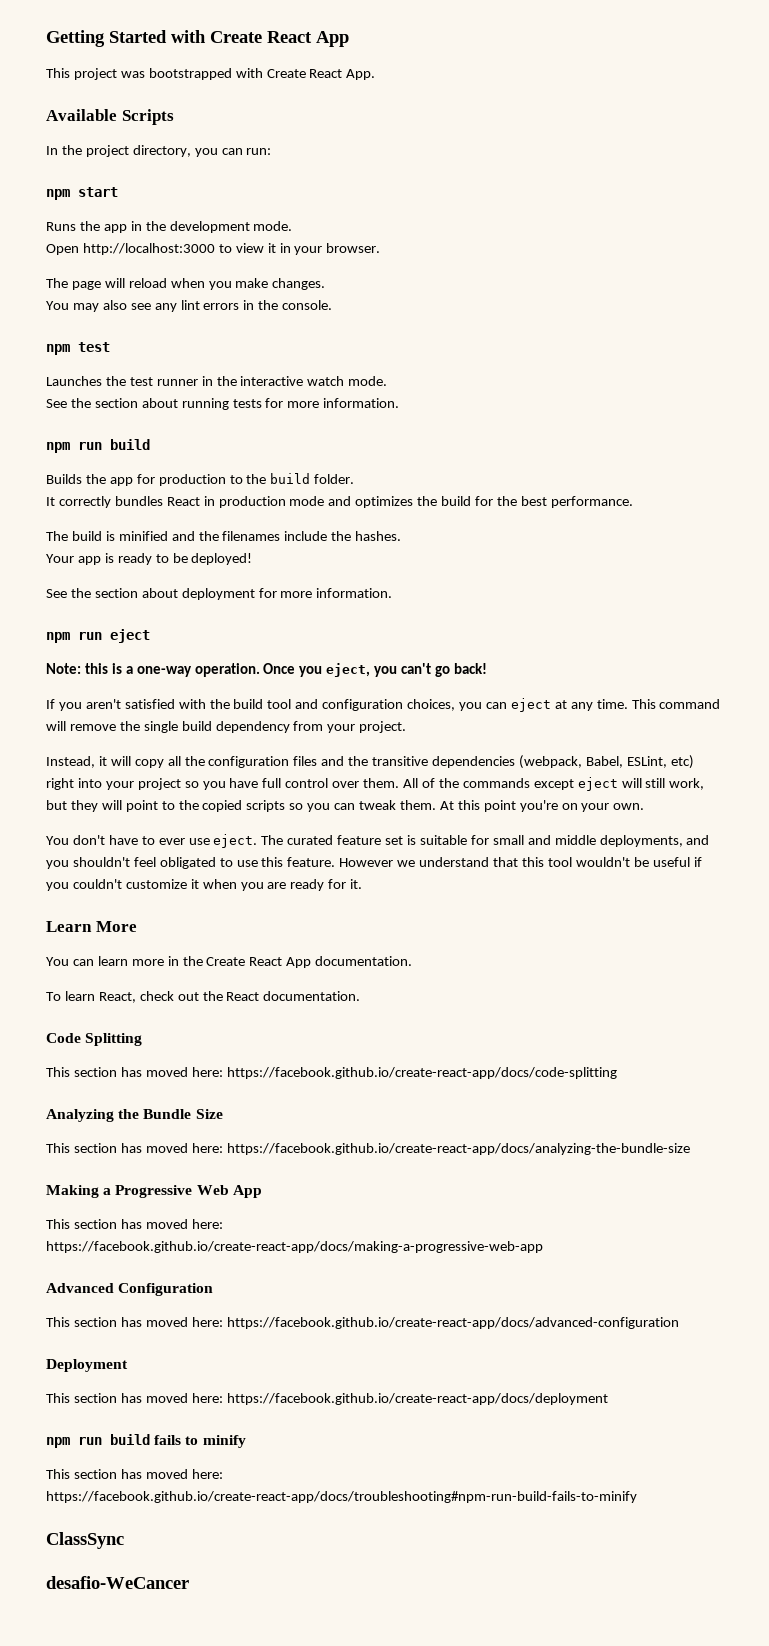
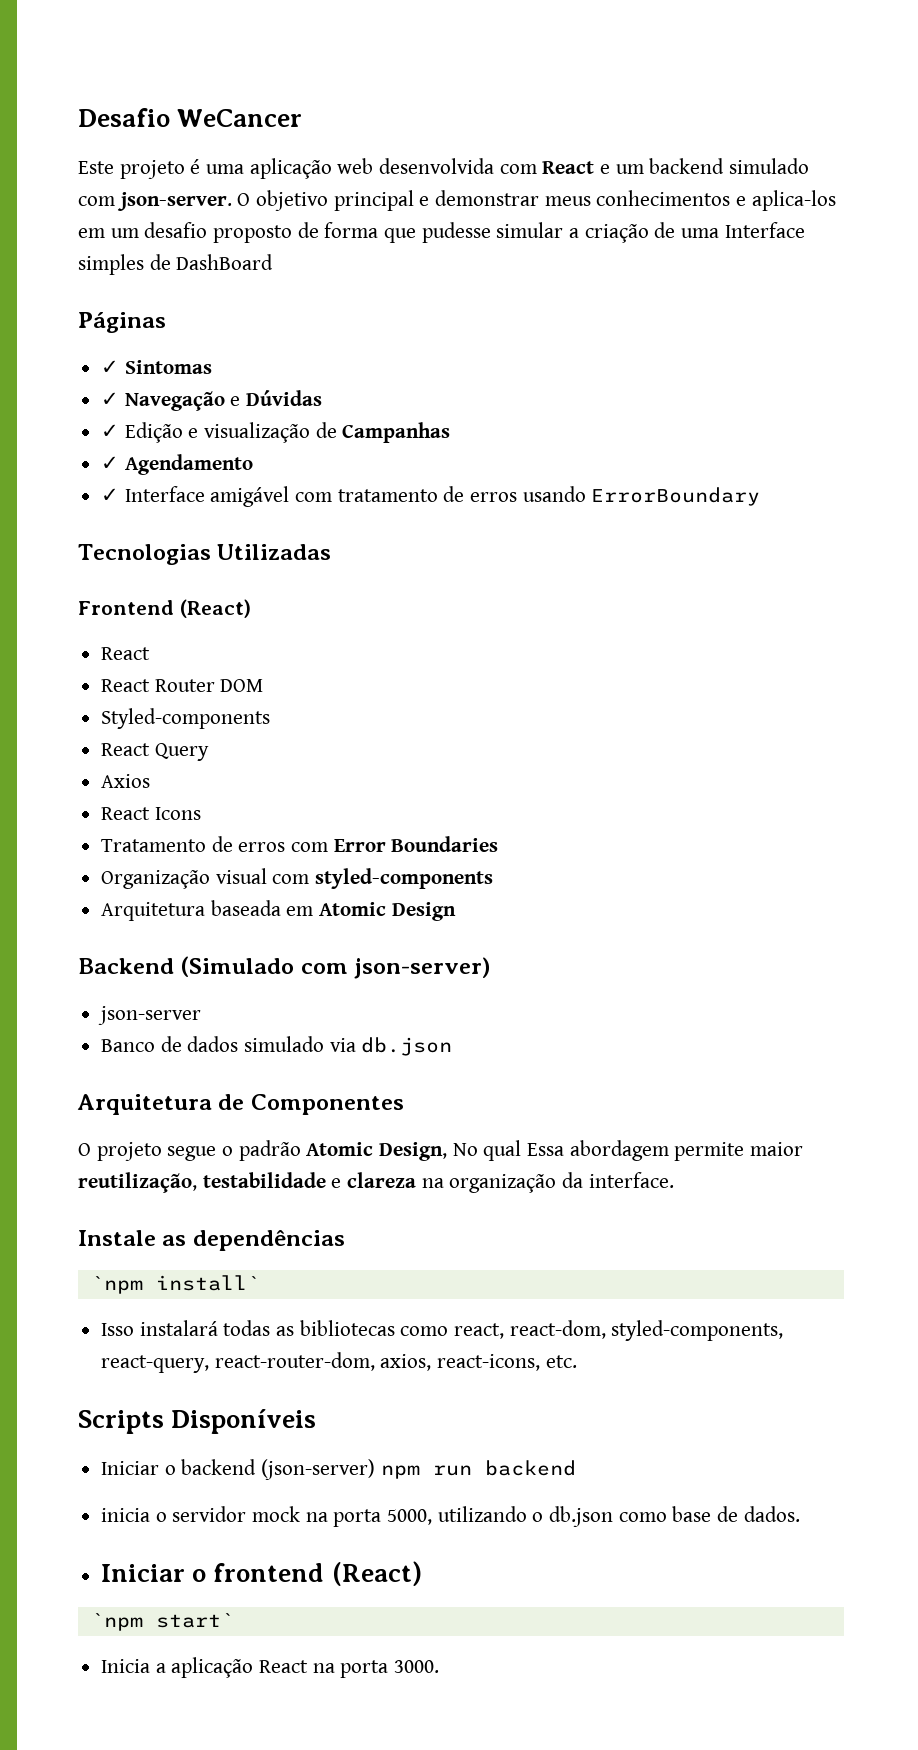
[46,30,349,47] [46,68,376,80] [46,109,174,125] [46,145,272,157] [46,187,118,200] [46,221,293,233] [46,243,381,255] [46,278,326,290] [46,300,333,312] [46,342,110,355] [46,376,388,386] [46,398,400,410] [46,439,150,453] [46,473,355,486] [46,496,633,508] [46,531,402,541] [46,553,253,565] [46,588,393,600] [46,629,150,643] [46,663,487,677] [46,698,721,712] [46,721,407,733] [46,755,694,769] [46,777,705,791] [46,800,645,812] [46,834,710,848] [46,857,702,869] [46,879,363,891] [46,921,137,932] [46,956,413,968] [46,991,361,1003] [46,1033,143,1046] [46,1067,617,1079] [46,1109,223,1122] [46,1143,690,1155] [46,1185,262,1198] [46,1219,223,1229] [46,1241,543,1253] [46,1283,214,1296] [46,1317,679,1329] [46,1359,128,1372] [46,1393,608,1405] [46,1434,246,1448] [46,1469,223,1479] [46,1491,637,1503] [46,1532,124,1549] [46,1576,189,1589] Getting Started with Create React App // This project was bootstrapped with Create React App. // Available Scripts // In the project directory, you can run: // npm start // Runs the app in the development mode. // Open http://localhost:3000 to view it in your browser. // The page will reload when you make changes. // You may also see any lint errors in the console. // npm test // Launches the test runner in the interactive watch mode. // See the section about running tests for more information. // npm run build // Builds the app for production to the build folder. // It correctly bundles React in production mode and optimizes the build for the best performance. // The build is minified and the filenames include the hashes. // Your app is ready to be deployed! // See the section about deployment for more information. // npm run eject // Note: this is a one-way operation. Once you eject, you can't go back! // If you aren't satisfied with the build tool and configuration choices, you can eject at any time. This command will remove the single build dependency from your project. // Instead, it will copy all the configuration files and the transitive dependencies (webpack, Babel, ESLint, etc) right into your project so you have full control over them. All of the commands except eject will still work, but they will point to the copied scripts so you can tweak them. At this point you're on your own. // You don't have to ever use eject. The curated feature set is suitable for small and middle deployments, and you shouldn't feel obligated to use this feature. However we understand that this tool wouldn't be useful if you couldn't customize it when you are ready for it. // Learn More // You can learn more in the Create React App documentation. // To learn React, check out the React documentation. // Code Splitting // This section has moved here: https://facebook.github.io/create-react-app/docs/code-splitting // Analyzing the Bundle Size // This section has moved here: https://facebook.github.io/create-react-app/docs/analyzing-the-bundle-size // Making a Progressive Web App // This section has moved here: https://facebook.github.io/create-react-app/docs/making-a-progressive-web-app // Advanced Configuration // This section has moved here: https://facebook.github.io/create-react-app/docs/advanced-configuration // Deployment // This section has moved here: https://facebook.github.io/create-react-app/docs/deployment // npm run build fails to minify // This section has moved here: https://facebook.github.io/create-react-app/docs/troubleshooting#npm-run-build-fails-to-minify // ClassSync // desafio-WeCancer -> [78,108,303,127] [78,158,810,179] [78,190,836,211] [78,222,805,243] [78,254,274,275] [78,312,166,333] [101,360,212,374] [101,390,323,411] [101,422,451,443] [101,454,253,475] [101,486,761,507] [78,544,332,565] [78,599,251,618] [101,647,151,660] [101,679,264,692] [101,708,271,729] [101,743,209,761] [101,774,151,788] [101,807,201,820] [101,836,499,852] [101,868,494,889] [101,900,456,921] [78,956,491,979] [98,1006,202,1025] [101,1036,453,1056] [77,1094,404,1115] [78,1140,804,1161] [78,1172,674,1193] [78,1230,345,1251] [90,1275,260,1294] [101,1320,784,1341] [101,1352,577,1373] [78,1409,317,1434] [101,1459,576,1480] [101,1506,800,1527] [101,1561,422,1586] [90,1613,234,1631] [101,1657,440,1678] Desafio WeCancer // Este projeto é uma aplicação web desenvolvida com React e um backend simulado com json-server. O objetivo principal e demonstrar meus conhecimentos e aplica-los em um desafio proposto de forma que pudesse simular a criação de uma Interface simples de DashBoard // Páginas // ✓ Sintomas // ✓ Navegação e Dúvidas // ✓ Edição e visualização de Campanhas // ✓ Agendamento // ✓ Interface amigável com tratamento de erros usando ErrorBoundary // Tecnologias Utilizadas // Frontend (React) // React // React Router DOM // Styled-components // React Query // Axios // React Icons // Tratamento de erros com Error Boundaries // Organização visual com styled-components // Arquitetura baseada em Atomic Design // Backend (Simulado com json-server) // json-server // Banco de dados simulado via db.json // Arquitetura de Componentes // O projeto segue o padrão Atomic Design, No qual Essa abordagem permite maior reutilização, testabilidade e clareza na organização da interface. // Instale as dependências // `npm install` // Isso instalará todas as bibliotecas como react, react-dom, styled-components, react-query, react-router-dom, axios, react-icons, etc. // Scripts Disponíveis // Iniciar o backend (json-server) npm run backend // inicia o servidor mock na porta 5000, utilizando o db.json como base de dados. // Iniciar o frontend (React) // `npm start` // Inicia a aplicação React na porta 3000.

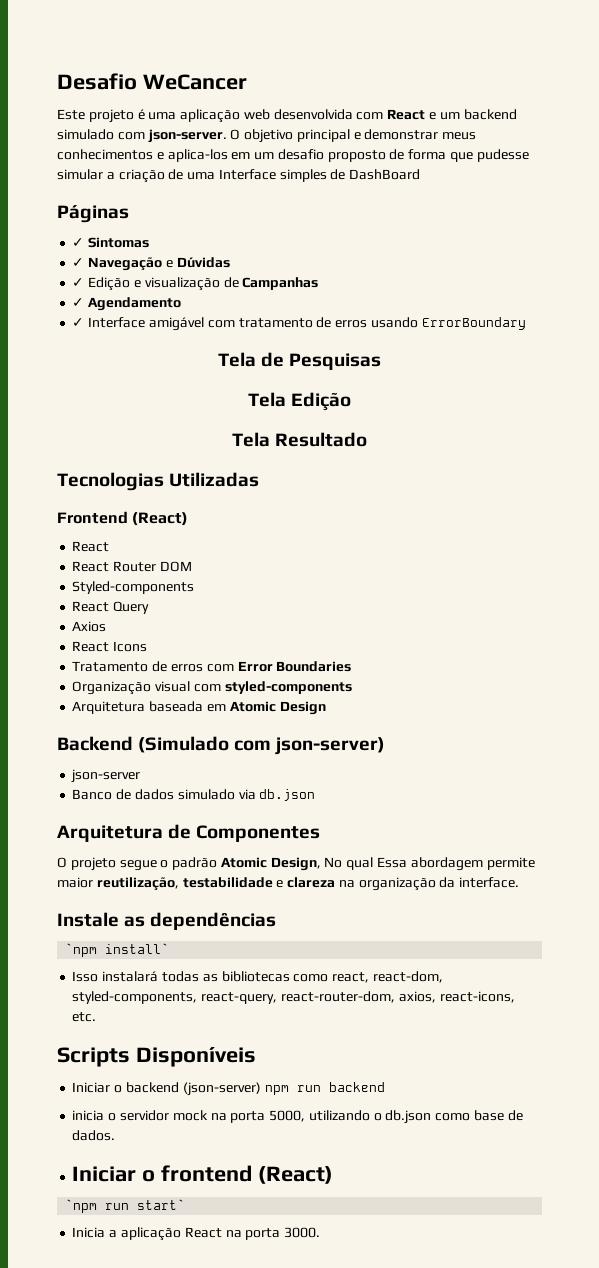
(761, 496) none -> [217,352,382,370] [247,392,352,411] [231,432,368,447] // Tela de Pesquisas // Tela Edição // Tela Resultado
(143, 1622) none -> [105,1203,130,1210] run

